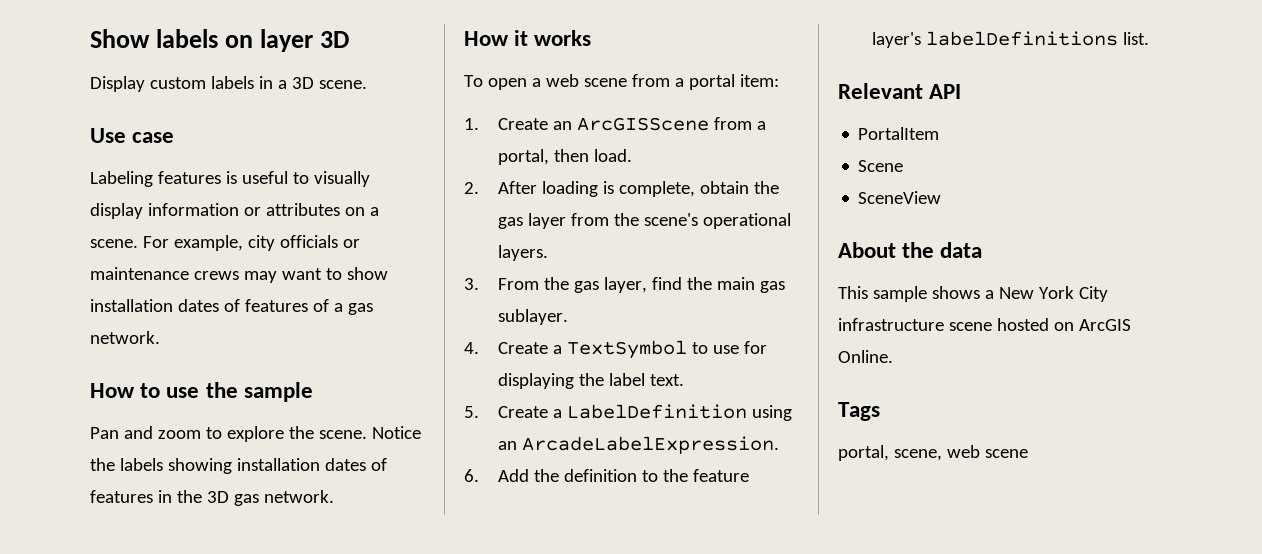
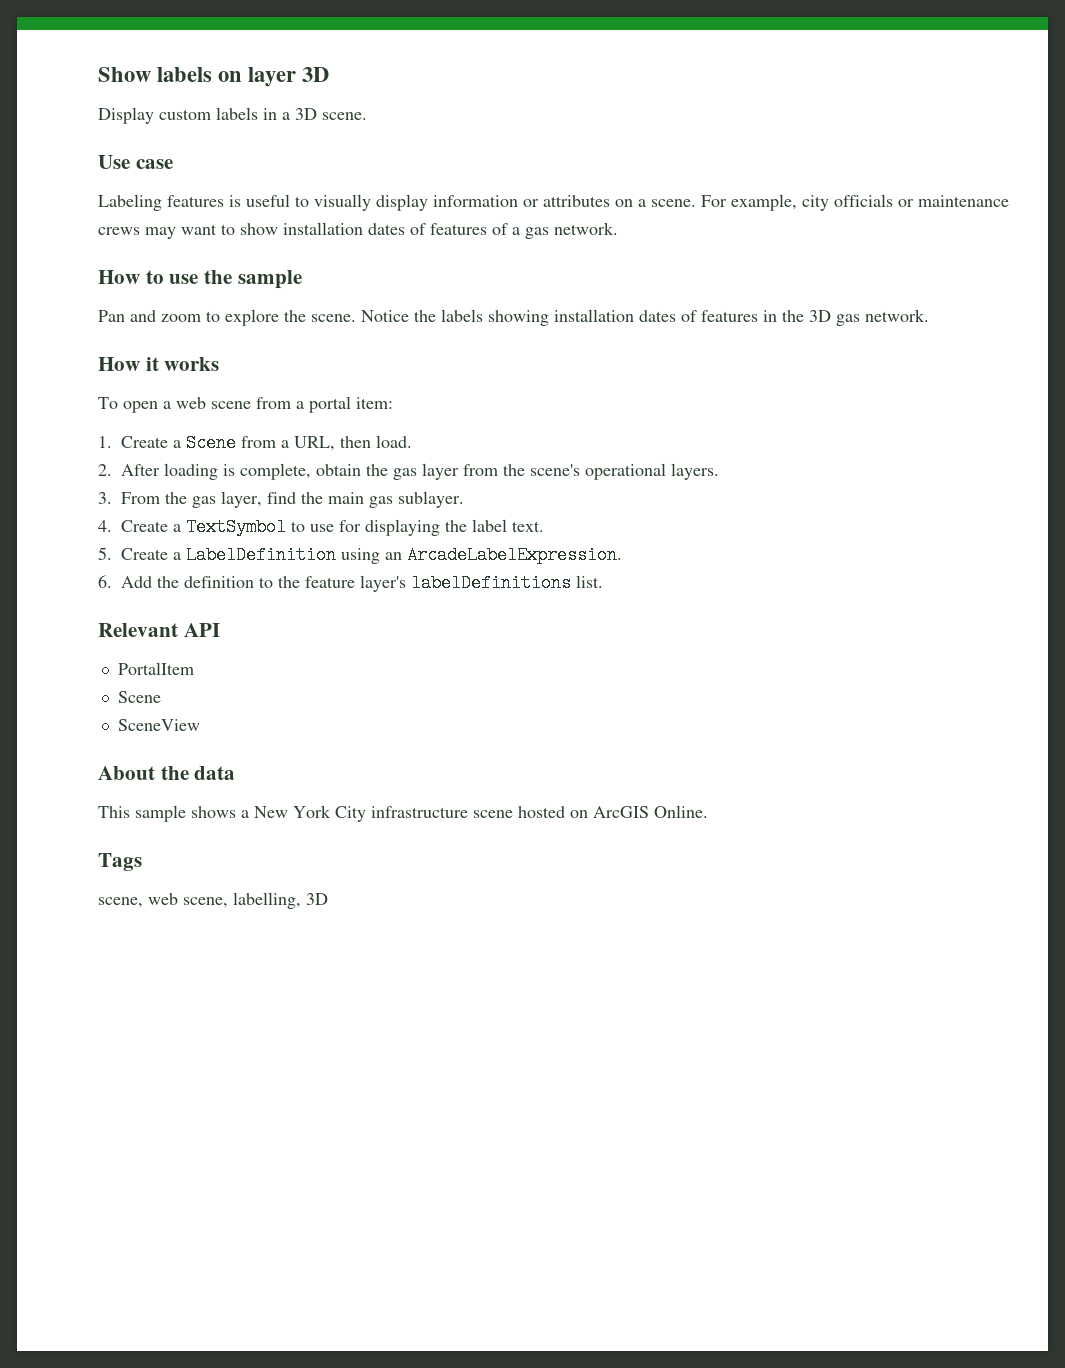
[552,117,766,131] [497,149,549,165] an ArcGISScene from a portal, -> [173,434,335,452] a Scene from a URL,
[838,445,889,461] portal, -> (142, 862) none
[984,449,1028,458] scene -> [183,892,328,909] scene, labelling, 3D

